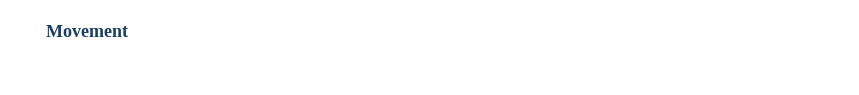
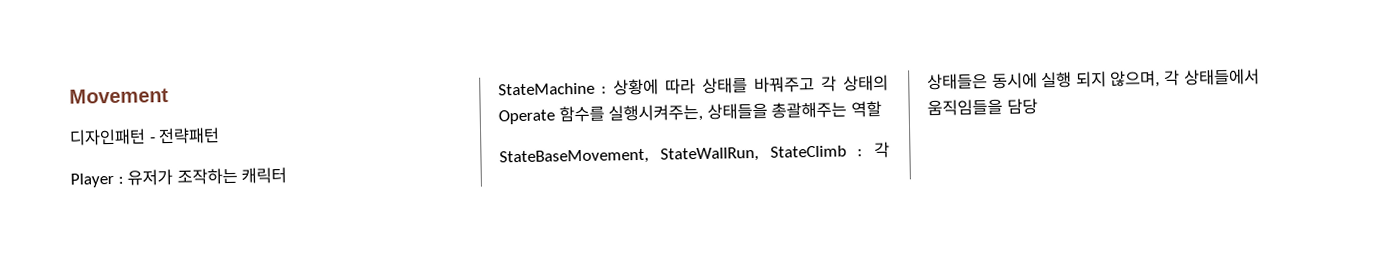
(128, 31) none -> [69,127,221,146] [70,166,288,188] [498,74,889,96] [498,100,882,125] [499,141,890,166] [927,68,1260,91] [927,98,1038,117] // 디자인패턴 - 전략패턴 // Player : 유저가 조작하는 캐릭터 // StateMachine : 상황에 따라 상태를 바꿔주고 각 상태의 Operate 함수를 실행시켜주는, 상태들을 총괄해주는 역할 // StateBaseMovement, StateWallRun, StateClimb : 각 상태들은 동시에 실행 되지 않으며, 각 상태들에서 움직임들을 담당

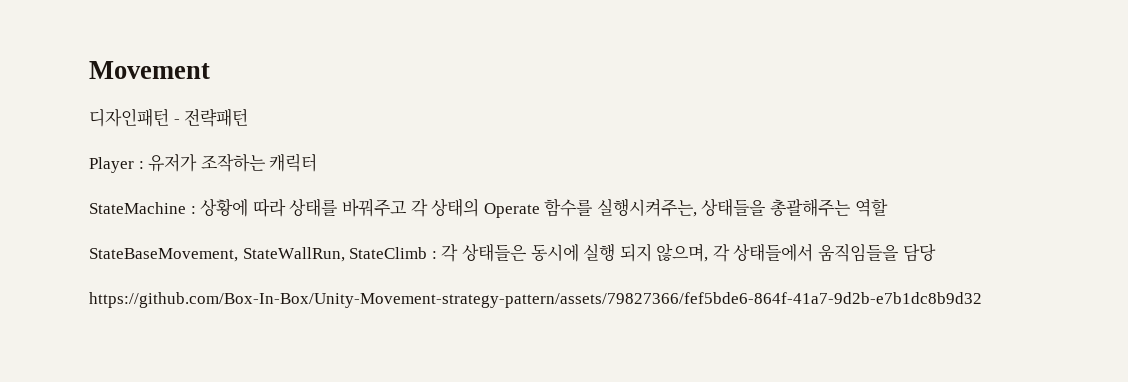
(1038, 106) none -> [89,292,982,308] // https://github.com/Box-In-Box/Unity-Movement-strategy-pattern/assets/79827366/fef5bde6-864f-41a7-9d2b-e7b1dc8b9d32

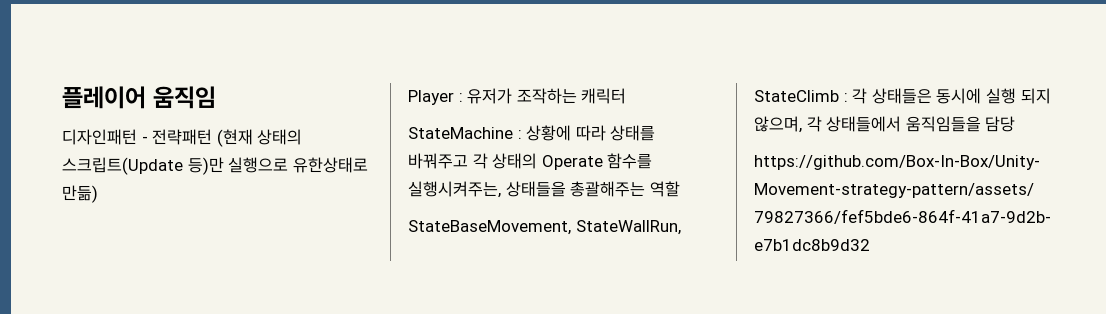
[89,61,210,79] Movement -> [62,86,216,109] 플레이어 움직임
(249, 117) none -> [216,129,303,147] [62,157,368,175] [62,185,98,203] (현재 상태의 스크립트(Update 등)만 실행으로 유한상태로 만듦)

